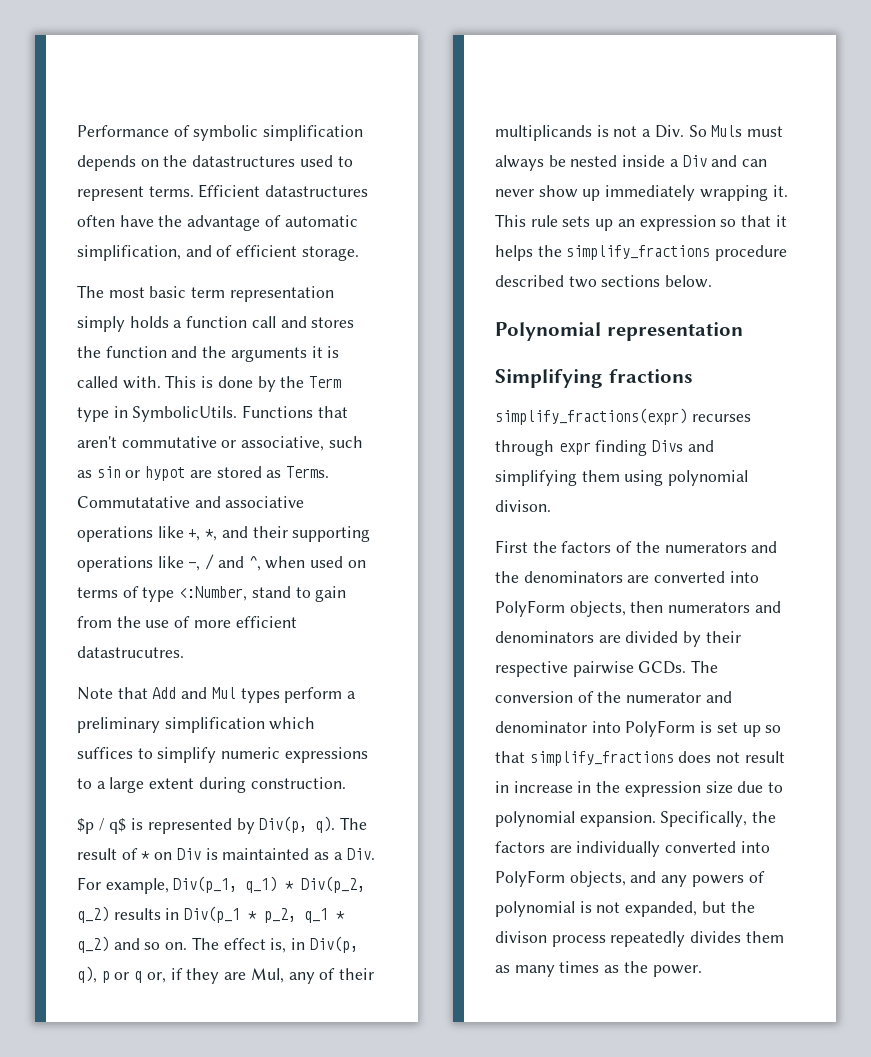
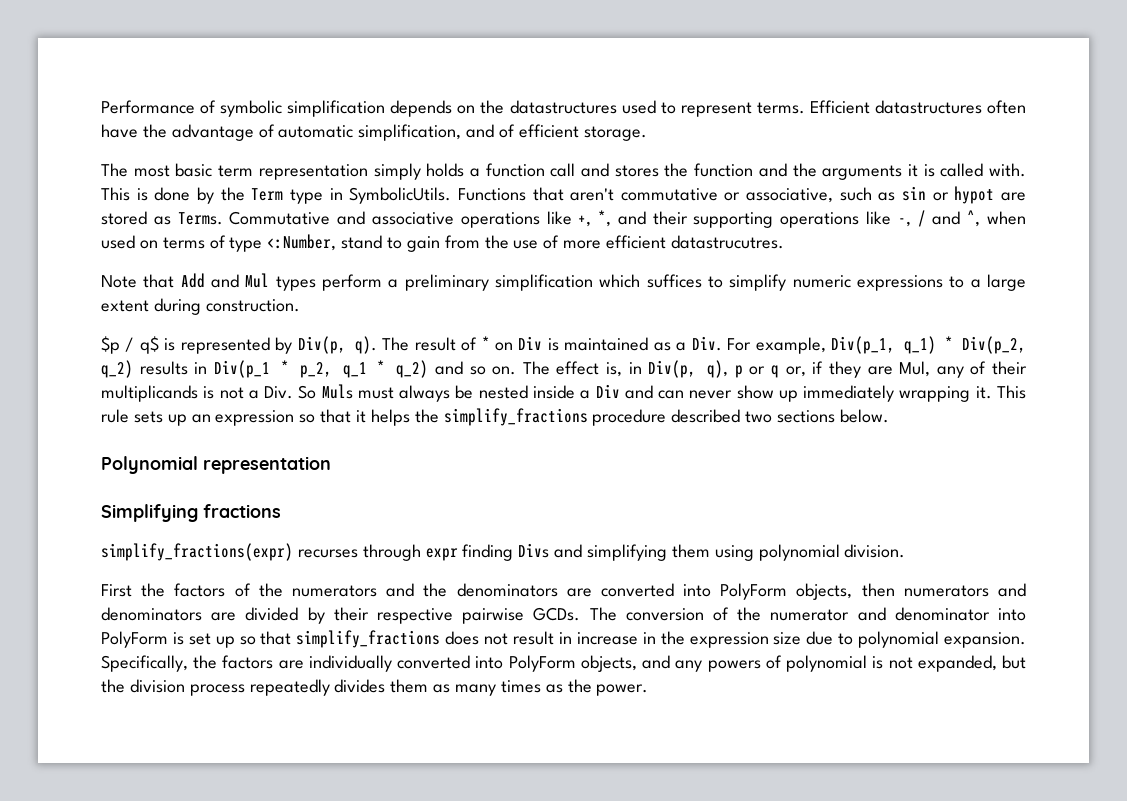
[77,496,190,508] Commutatative -> [229,211,331,225] Commutative
[222,848,310,860] maintainted -> [564,337,649,351] maintained
[495,500,551,512] divison. -> [844,544,906,558] division.
[495,931,547,943] divison -> [129,679,185,693] division

